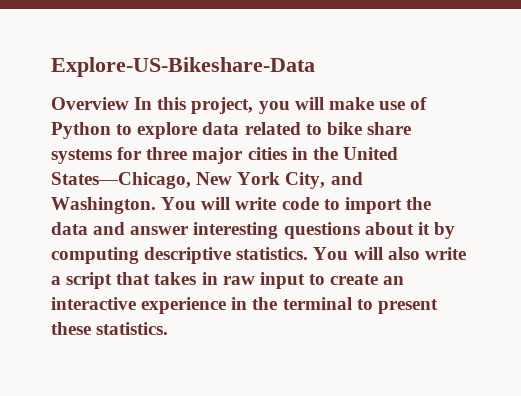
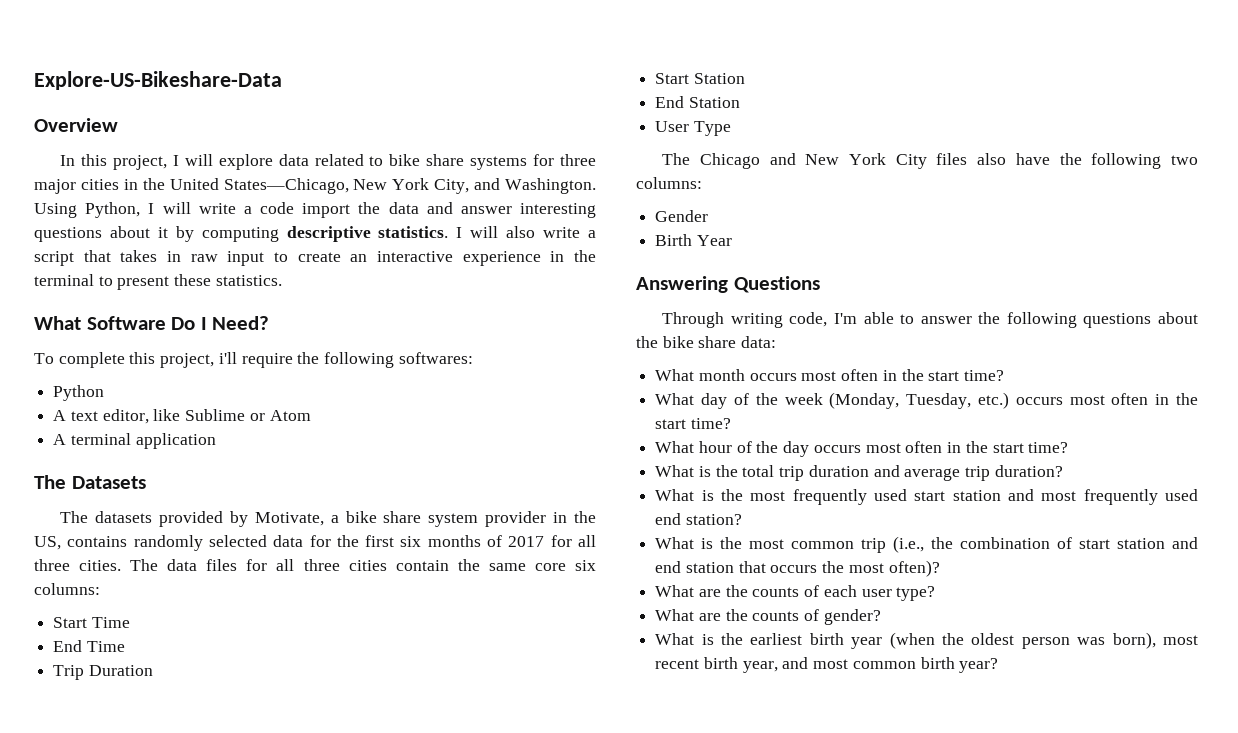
(129, 103) none -> (118, 125) //
[258,97,428,114] [51,122,133,139] you will make use of Python to -> [172,154,213,166] I will
[161,197,340,210] You will write code to -> [34,202,294,218] Using Python, I will write a code
[313,247,349,260] You -> [456,227,463,238] I
(169, 328) none -> [34,316,270,330] [34,352,473,368] [53,385,105,401] [53,409,311,424] [53,433,216,449] [34,475,146,489] [60,511,596,527] [34,535,597,551] [34,559,597,571] [34,583,100,595] [53,617,130,628] [53,640,125,652] [53,665,153,680] [655,73,745,84] [655,96,740,108] [655,121,731,136] [662,153,1198,169] [636,177,702,189] [655,210,709,222] [655,234,732,246] [636,276,820,293] [662,312,1198,328] [636,336,777,348] [655,369,1005,381] [655,392,1198,409] [655,418,731,429] [655,441,1069,457] [655,465,1063,481] [655,489,1198,505] [655,513,742,525] [655,536,1198,553] [655,560,940,577] [655,585,936,601] [655,609,881,625] [655,632,1198,649] [655,657,999,673] // What Software Do I Need? // To complete this project, i'll require the following softwares: // Python // A text editor, like Sublime or Atom // A terminal application // The Datasets // The datasets provided by Motivate, a bike share system provider in the US, contains randomly selected data for the first six months of 2017 for all three cities. The data files for all three cities contain the same core six columns: // Start Time // End Time // Trip Duration // Start Station // End Station // User Type // The Chicago and New York City files also have the following two columns: // Gender // Birth Year // Answering Questions // Through writing code, I'm able to answer the following questions about the bike share data: // What month occurs most often in the start time? // What day of the week (Monday, Tuesday, etc.) occurs most often in the start time? // What hour of the day occurs most often in the start time? // What is the total trip duration and average trip duration? // What is the most frequently used start station and most frequently used end station? // What is the most common trip (i.e., the combination of start station and end station that occurs the most often)? // What are the counts of each user type? // What are the counts of gender? // What is the earliest birth year (when the oldest person was born), most recent birth year, and most common birth year?

